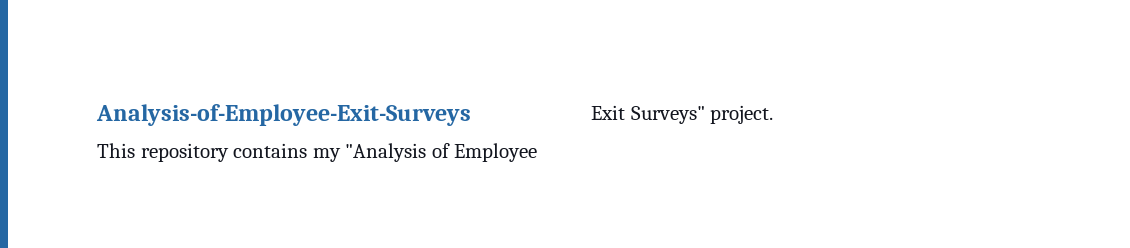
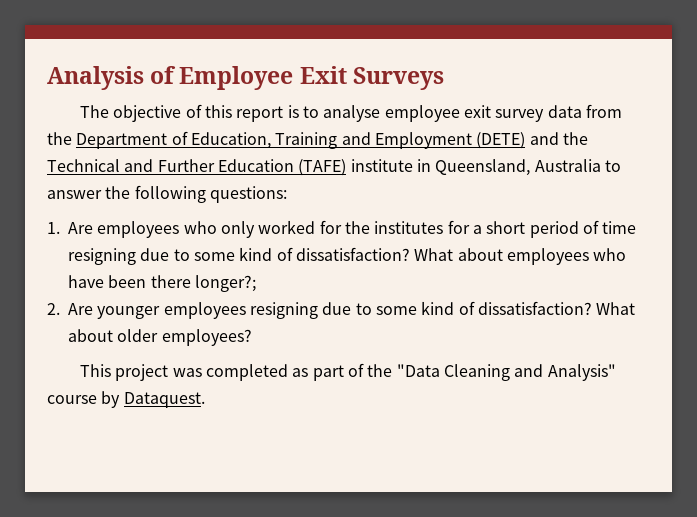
[96,104,471,126] [97,143,538,162] [591,105,774,124] Analysis-of-Employee-Exit-Surveys // This repository contains my "Analysis of Employee Exit Surveys" project. -> [47,66,444,90] [80,104,622,122] [47,131,588,149] [47,159,621,176] [47,185,287,203] [47,220,637,238] [68,247,627,265] [68,275,256,292] [47,301,636,319] [68,329,252,346] [80,363,616,381] [47,391,205,408] Analysis of Employee Exit Surveys // The objective of this report is to analyse employee exit survey data from the Department of Education, Training and Employment (DETE) and the Technical and Further Education (TAFE) institute in Queensland, Australia to answer the following questions: // 1. Are employees who only worked for the institutes for a short period of time resigning due to some kind of dissatisfaction? What about employees who have been there longer?; // 2. Are younger employees resigning due to some kind of dissatisfaction? What about older employees? // This project was completed as part of the "Data Cleaning and Analysis" course by Dataquest.

